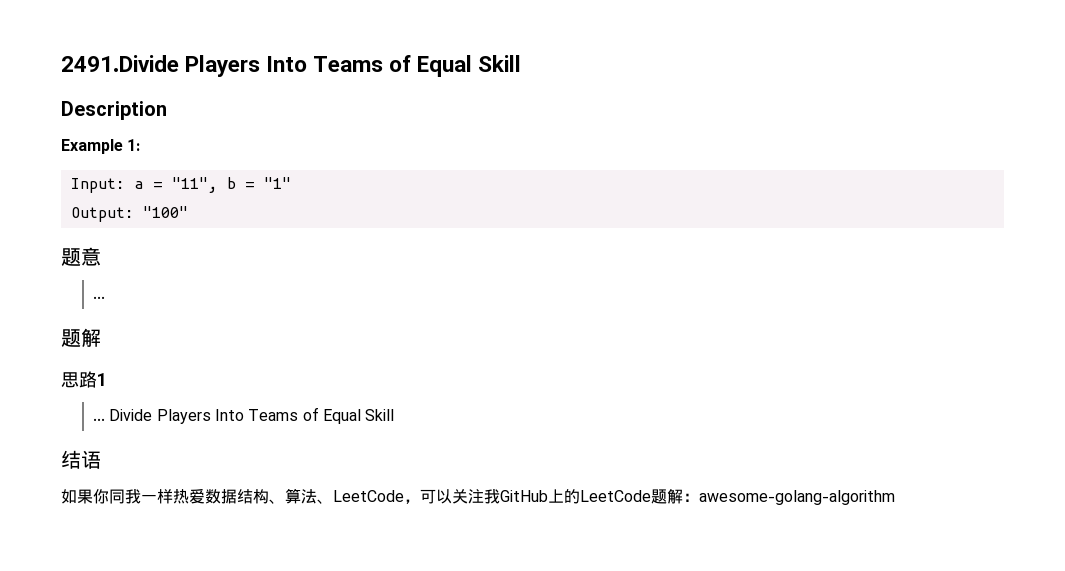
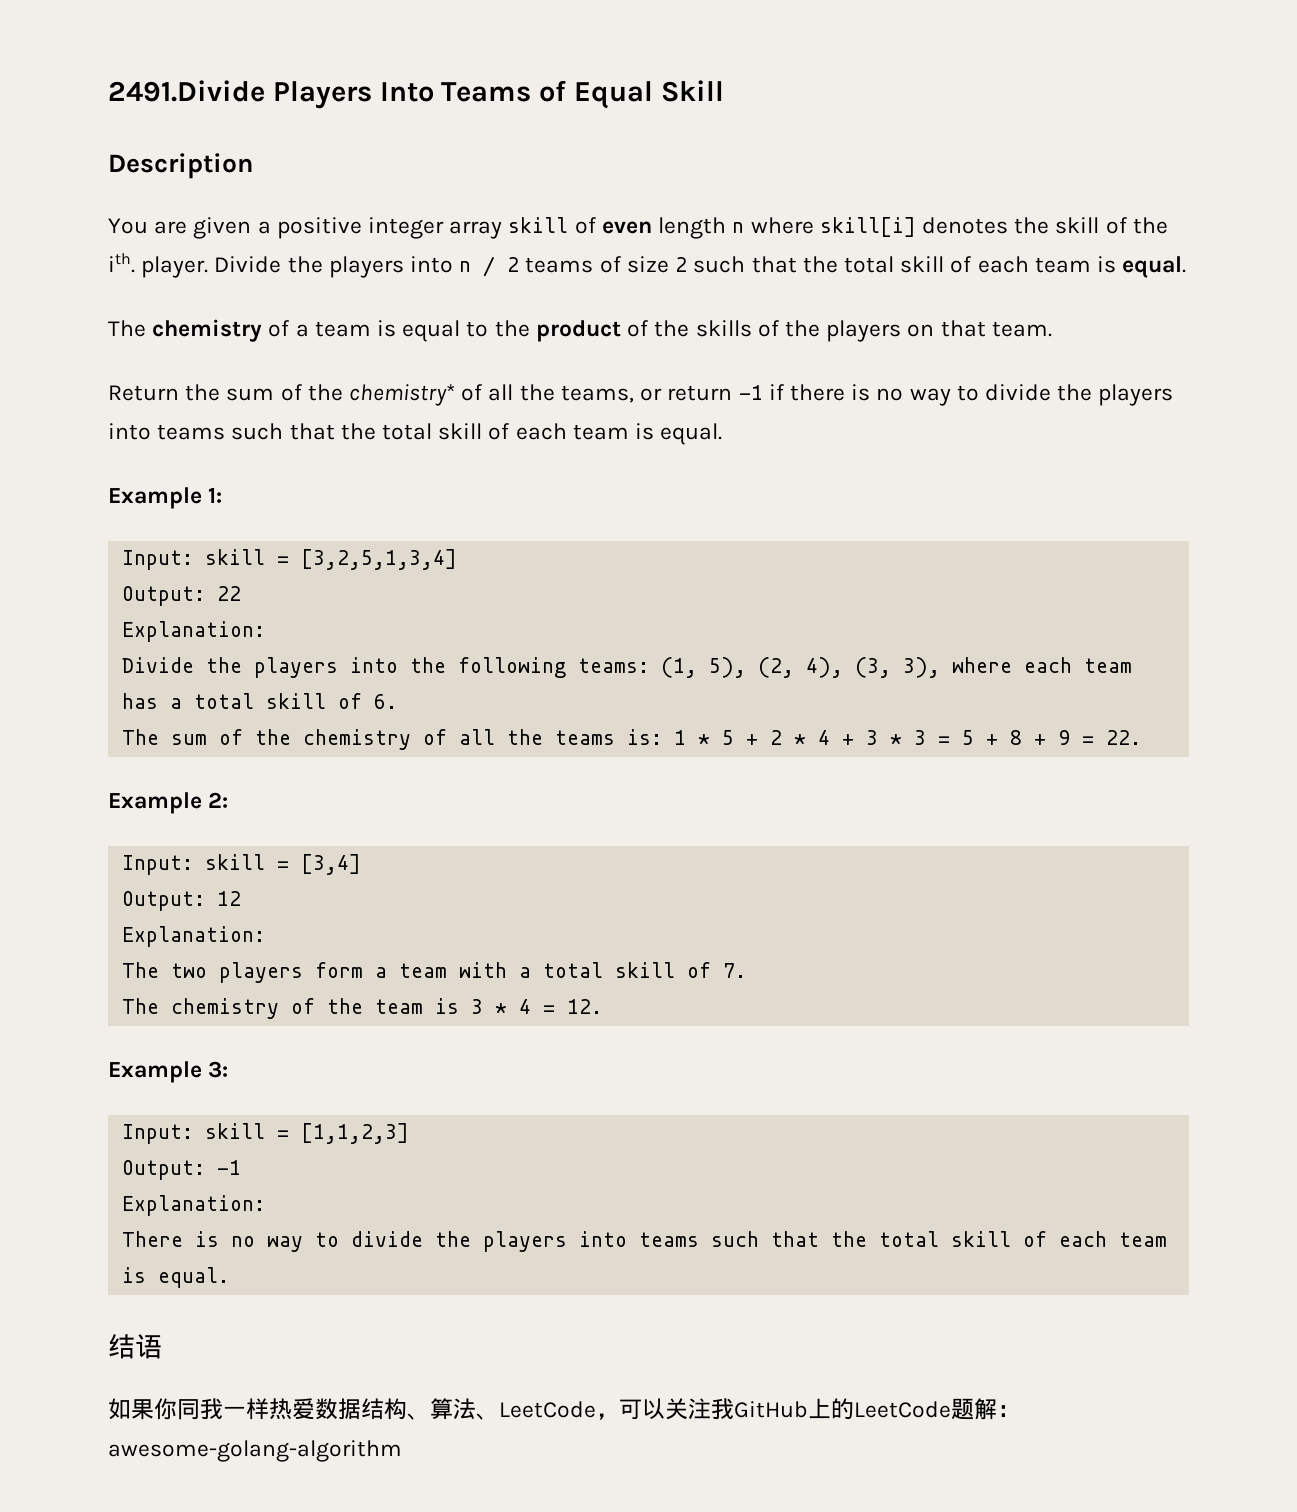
[61,139,141,154] [70,177,291,193] [70,206,188,222] [61,247,101,266] [92,296,105,299] [61,328,101,347] [61,371,107,388] [92,407,395,424] Example 1: // Input: a = "11", b = "1" // Output: "100" // 题意 // ... // 题解 // 思路1 // ... Divide Players Into Teams of Equal Skill -> [108,217,1168,239] [108,253,1187,278] [108,319,1052,342] [108,384,1174,406] [108,423,723,445] [108,487,223,509] [121,549,457,570] [121,586,241,606] [121,621,265,642] [121,657,1132,678] [121,693,397,709] [121,729,1141,750] [108,792,229,814] [121,854,361,875] [121,891,241,911] [121,926,265,947] [121,962,746,983] [121,998,602,1019] [108,1061,229,1083] [121,1123,409,1144] [121,1160,241,1180] [121,1195,265,1216] [121,1231,1167,1252] [121,1267,229,1288] You are given a positive integer array skill of even length n where skill[i] denotes the skill of the ith. player. Divide the players into n / 2 teams of size 2 such that the total skill of each team is equal. // The chemistry of a team is equal to the product of the skills of the players on that team. // Return the sum of the chemistry* of all the teams, or return -1 if there is no way to divide the players into teams such that the total skill of each team is equal. // Example 1: // Input: skill = [3,2,5,1,3,4] // Output: 22 // Explanation: // Divide the players into the following teams: (1, 5), (2, 4), (3, 3), where each team has a total skill of 6. // The sum of the chemistry of all the teams is: 1 * 5 + 2 * 4 + 3 * 3 = 5 + 8 + 9 = 22. // Example 2: // Input: skill = [3,4] // Output: 12 // Explanation: // The two players form a team with a total skill of 7. // The chemistry of the team is 3 * 4 = 12. // Example 3: // Input: skill = [1,1,2,3] // Output: -1 // Explanation: // There is no way to divide the players into teams such that the total skill of each team is equal.

